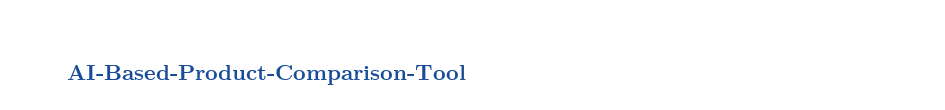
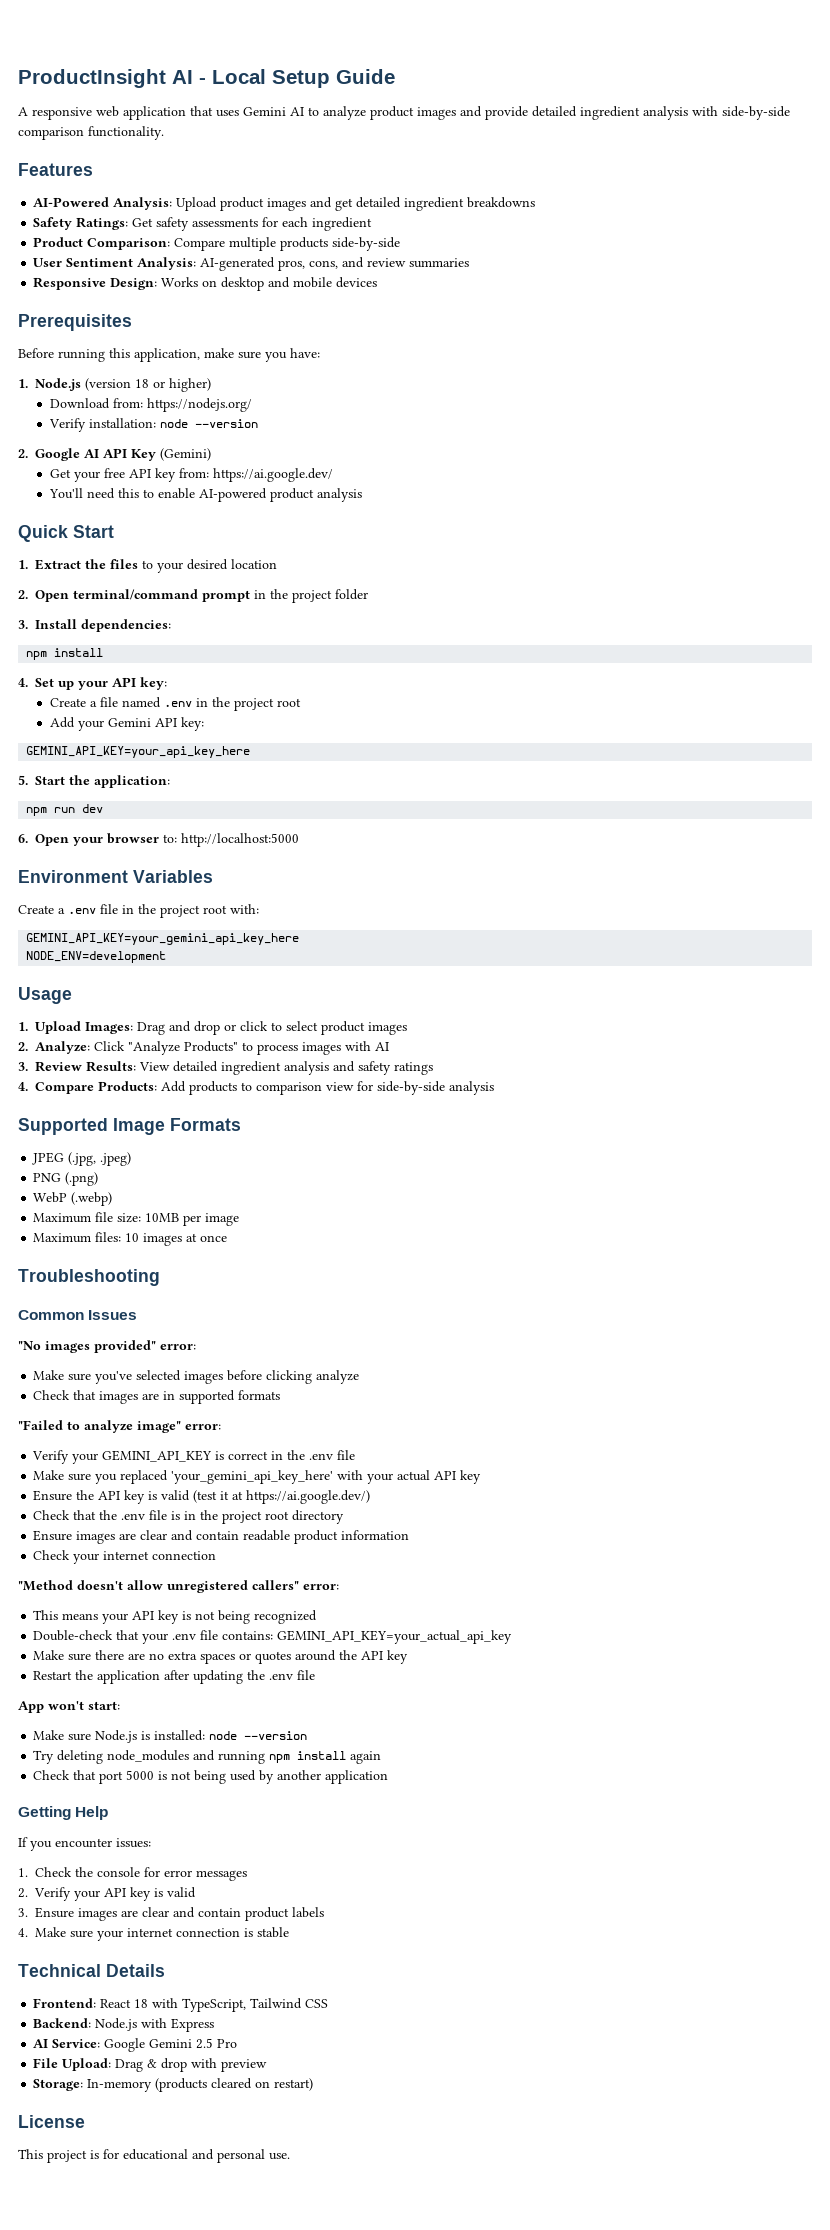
[67,65,466,85] AI-Based-Product-Comparison-Tool -> [18,69,395,88] [18,106,790,120] [18,126,164,140] [18,163,93,176] [33,197,536,211] [33,217,373,231] [33,237,401,251] [33,257,470,271] [33,277,378,291] [18,314,132,331] [18,348,320,362] [18,378,211,392] [49,398,252,412] [48,418,258,432] [18,448,211,461] [49,468,333,482] [48,488,362,502] [18,525,114,542] [18,559,277,573] [18,589,368,603] [18,619,171,632] [26,648,104,660] [18,677,167,690] [49,697,301,711] [49,717,204,731] [26,746,251,758] [18,775,170,788] [26,804,104,816] [18,833,299,847] [18,870,213,883] [18,904,259,918] [26,933,300,945] [26,951,167,963] [18,987,72,1004] [18,1021,407,1035] [18,1041,389,1055] [18,1061,433,1075] [18,1081,494,1095] [18,1118,241,1135] [32,1152,132,1166] [33,1172,99,1186] [33,1192,113,1206] [33,1212,240,1226] [33,1232,228,1246] [18,1269,160,1286] [18,1310,138,1320] [18,1340,196,1353] [33,1370,360,1384] [33,1390,281,1404] [18,1420,221,1433] [32,1450,356,1464] [33,1470,482,1484] [33,1490,371,1504] [33,1510,345,1524] [33,1530,410,1544] [33,1550,217,1564] [18,1580,339,1593] [33,1610,318,1624] [33,1630,513,1644] [33,1650,409,1664] [33,1670,316,1684] [18,1701,120,1713] [33,1730,308,1743] [33,1750,382,1764] [33,1770,389,1784] [18,1806,109,1820] [18,1837,151,1851] [18,1867,247,1881] [18,1887,196,1901] [18,1907,324,1921] [18,1927,289,1941] [18,1964,165,1977] [33,1998,329,2012] [33,2018,215,2032] [33,2038,238,2052] [33,2058,268,2072] [33,2078,314,2092] [18,2115,85,2128] [18,2149,290,2163] ProductInsight AI - Local Setup Guide // A responsive web application that uses Gemini AI to analyze product images and provide detailed ingredient analysis with side-by-side comparison functionality. // Features // AI-Powered Analysis: Upload product images and get detailed ingredient breakdowns // Safety Ratings: Get safety assessments for each ingredient // Product Comparison: Compare multiple products side-by-side // User Sentiment Analysis: AI-generated pros, cons, and review summaries // Responsive Design: Works on desktop and mobile devices // Prerequisites // Before running this application, make sure you have: // 1. Node.js (version 18 or higher) // Download from: https://nodejs.org/ // Verify installation: node --version // 2. Google AI API Key (Gemini) // Get your free API key from: https://ai.google.dev/ // You'll need this to enable AI-powered product analysis // Quick Start // 1. Extract the files to your desired location // 2. Open terminal/command prompt in the project folder // 3. Install dependencies: // npm install // 4. Set up your API key: // Create a file named .env in the project root // Add your Gemini API key: // GEMINI_API_KEY=your_api_key_here // 5. Start the application: // npm run dev // 6. Open your browser to: http://localhost:5000 // Environment Variables // Create a .env file in the project root with: // GEMINI_API_KEY=your_gemini_api_key_here // NODE_ENV=development // Usage // 1. Upload Images: Drag and drop or click to select product images // 2. Analyze: Click "Analyze Products" to process images with AI // 3. Review Results: View detailed ingredient analysis and safety ratings // 4. Compare Products: Add products to comparison view for side-by-side analysis // Supported Image Formats // JPEG (.jpg, .jpeg) // PNG (.png) // WebP (.webp) // Maximum file size: 10MB per image // Maximum files: 10 images at once // Troubleshooting // Common Issues // "No images provided" error: // Make sure you've selected images before clicking analyze // Check that images are in supported formats // "Failed to analyze image" error: // Verify your GEMINI_API_KEY is correct in the .env file // Make sure you replaced 'your_gemini_api_key_here' with your actual API key // Ensure the API key is valid (test it at https://ai.google.dev/) // Check that the .env file is in the project root directory // Ensure images are clear and contain readable product information // Check your internet connection // "Method doesn't allow unregistered callers" error: // This means your API key is not being recognized // Double-check that your .env file contains: GEMINI_API_KEY=your_actual_api_key // Make sure there are no extra spaces or quotes around the API key // Restart the application after updating the .env file // App won't start: // Make sure Node.js is installed: node --version // Try deleting node_modules and running npm install again // Check that port 5000 is not being used by another application // Getting Help // If you encounter issues: // 1. Check the console for error messages // 2. Verify your API key is valid // 3. Ensure images are clear and contain product labels // 4. Make sure your internet connection is stable // Technical Details // Frontend: React 18 with TypeScript, Tailwind CSS // Backend: Node.js with Express // AI Service: Google Gemini 2.5 Pro // File Upload: Drag & drop with preview // Storage: In-memory (products cleared on restart) // License // This project is for educational and personal use.

